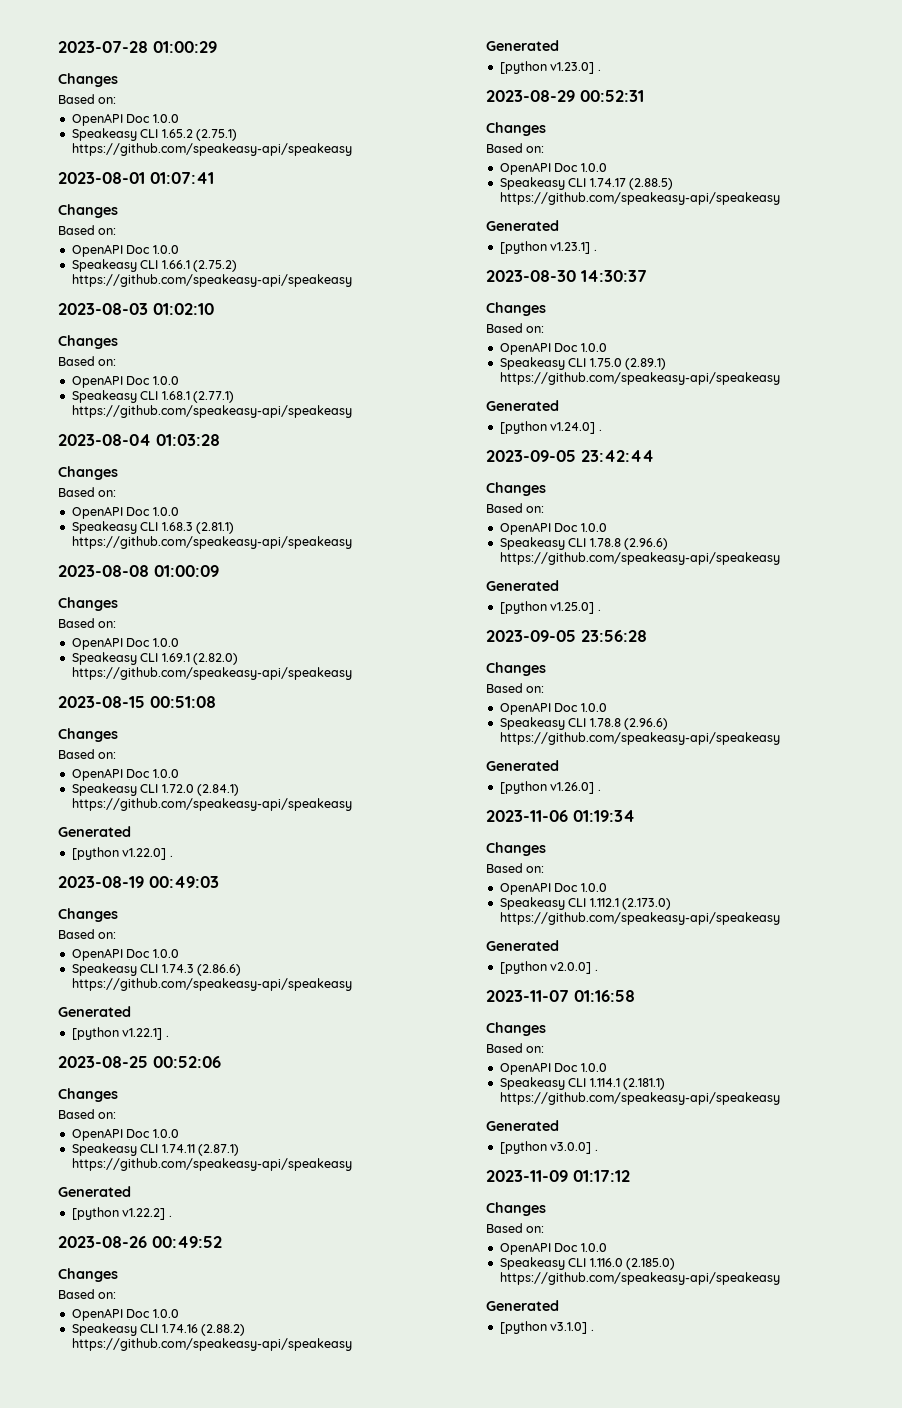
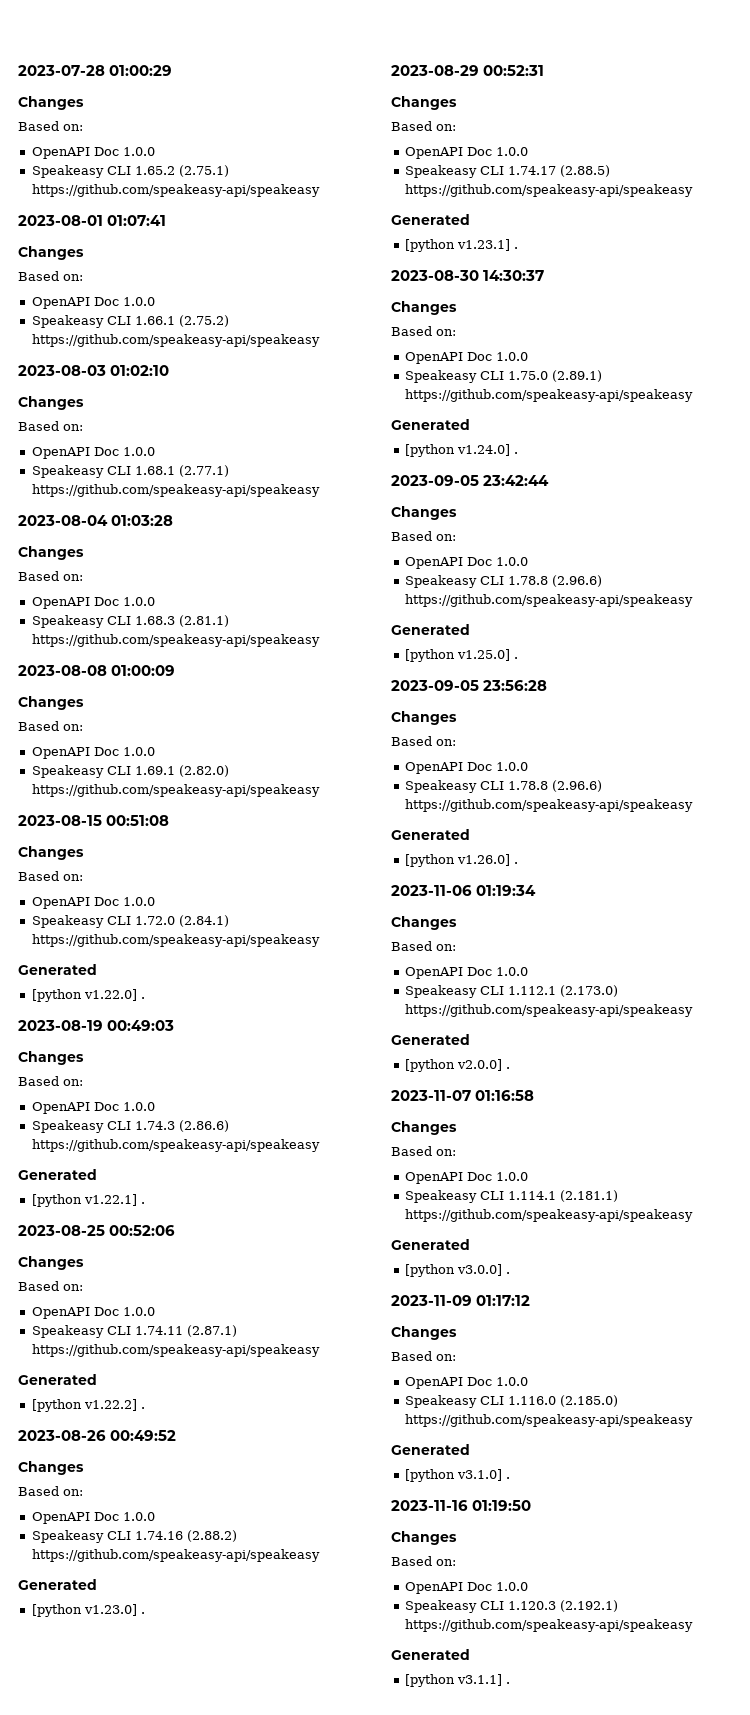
(594, 1330) none -> [391,1500,532,1511] [391,1531,457,1545] [391,1556,456,1566] [404,1582,528,1594] [404,1600,618,1613] [404,1619,693,1632] [391,1649,470,1660] [404,1674,510,1687] // 2023-11-16 01:19:50 // Changes // Based on: // OpenAPI Doc 1.0.0 // Speakeasy CLI 1.120.3 (2.192.1) https://github.com/speakeasy-api/speakeasy // Generated // [python v3.1.1] .

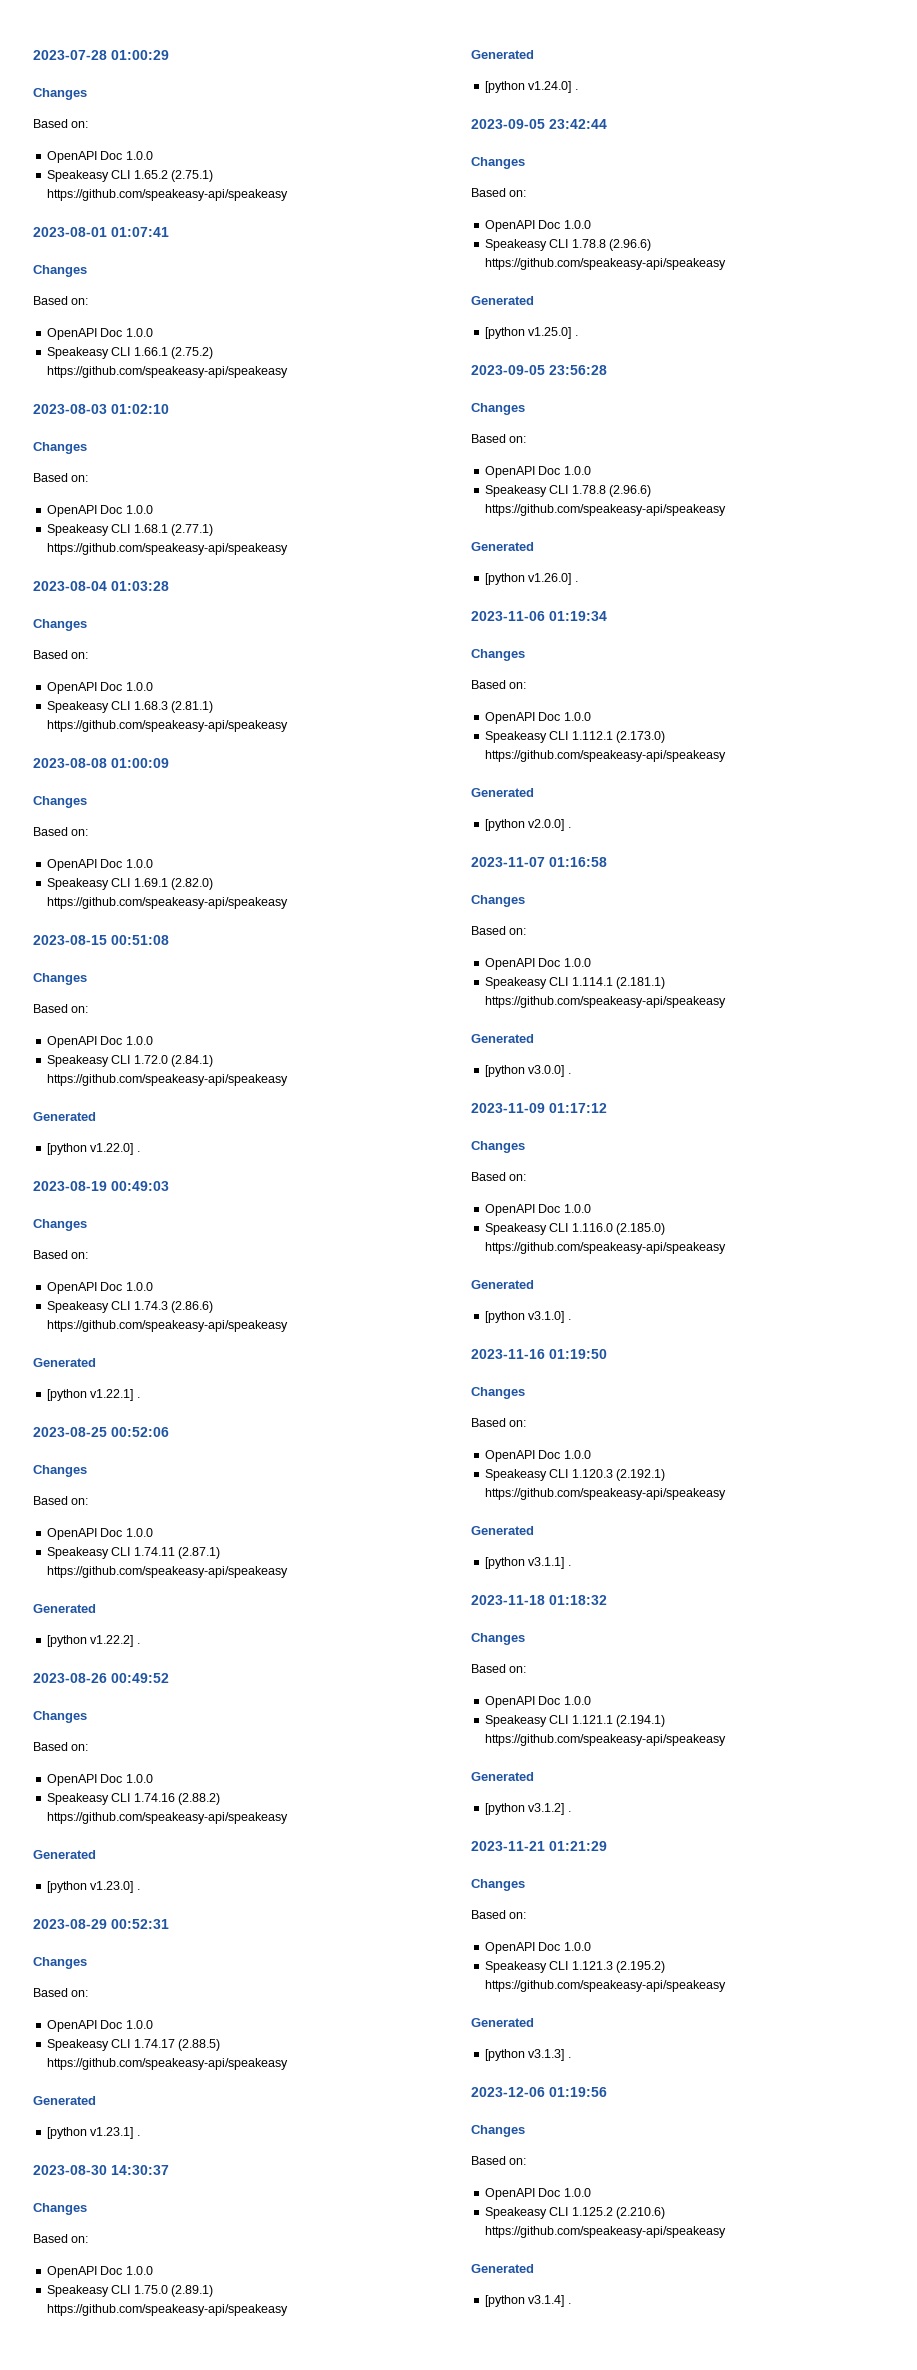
(510, 1683) none -> [471,1595,607,1605] [471,1633,525,1645] [471,1664,527,1673] [484,1696,591,1708] [484,1715,665,1727] [484,1734,726,1746] [471,1772,534,1781] [484,1803,571,1815] [471,1841,607,1851] [471,1879,525,1891] [471,1910,527,1919] [484,1942,591,1954] [484,1961,665,1973] [484,1980,726,1992] [471,2018,534,2027] [484,2049,571,2061] [471,2087,607,2097] [471,2125,525,2137] [471,2156,527,2165] [484,2188,591,2200] [484,2207,665,2219] [484,2226,726,2238] [471,2264,534,2273] [484,2295,571,2307] // 2023-11-18 01:18:32 // Changes // Based on: // OpenAPI Doc 1.0.0 // Speakeasy CLI 1.121.1 (2.194.1) https://github.com/speakeasy-api/speakeasy // Generated // [python v3.1.2] . // 2023-11-21 01:21:29 // Changes // Based on: // OpenAPI Doc 1.0.0 // Speakeasy CLI 1.121.3 (2.195.2) https://github.com/speakeasy-api/speakeasy // Generated // [python v3.1.3] . // 2023-12-06 01:19:56 // Changes // Based on: // OpenAPI Doc 1.0.0 // Speakeasy CLI 1.125.2 (2.210.6) https://github.com/speakeasy-api/speakeasy // Generated // [python v3.1.4] .

